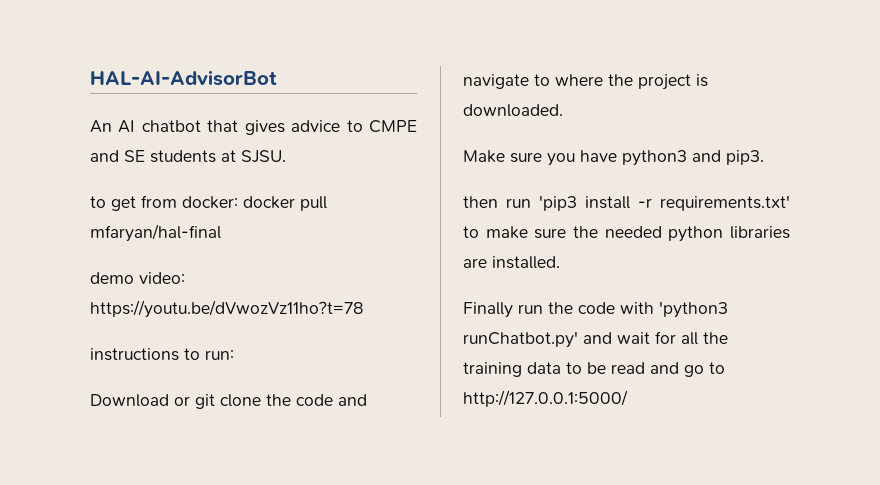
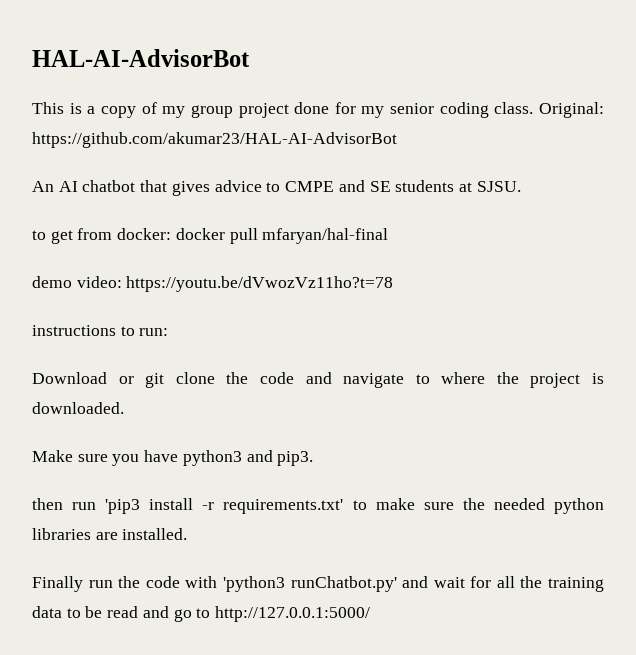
(277, 78) none -> [32,102,605,118] [32,132,397,148] // This is a copy of my group project done for my senior coding class. Original: https://github.com/akumar23/HAL-AI-AdvisorBot

